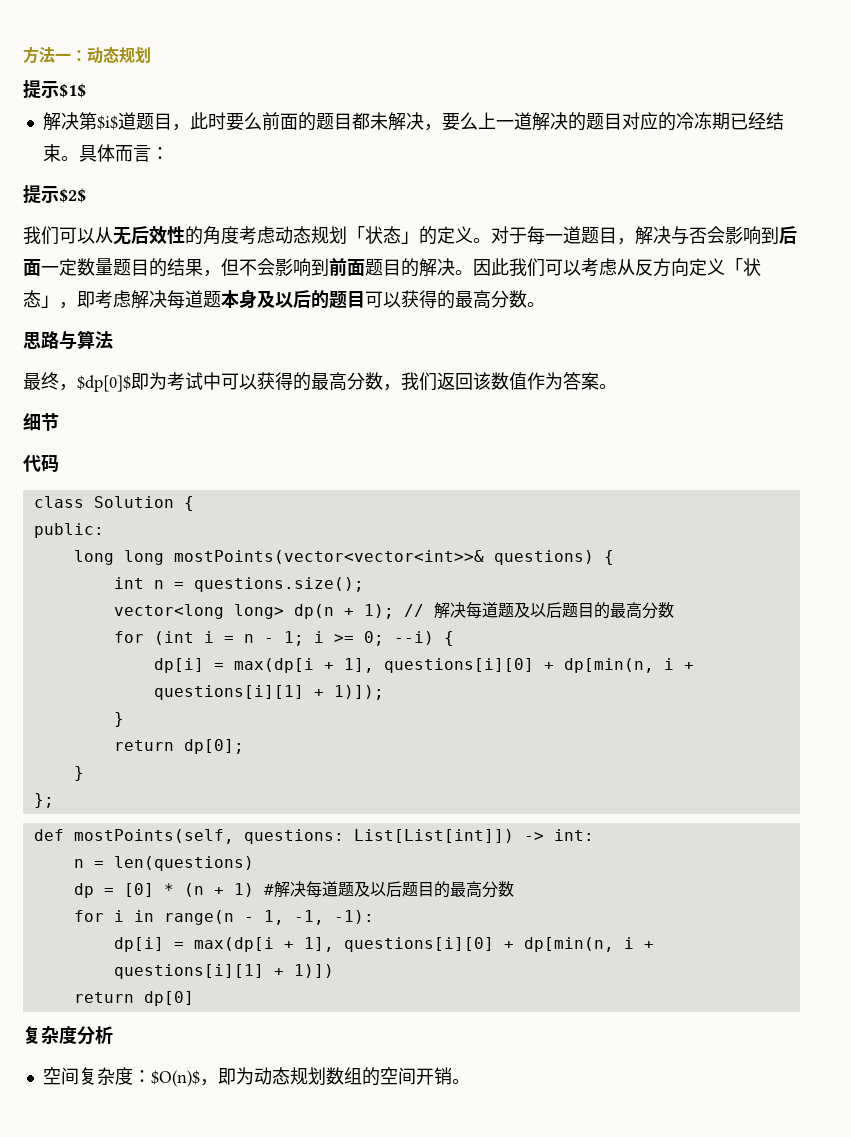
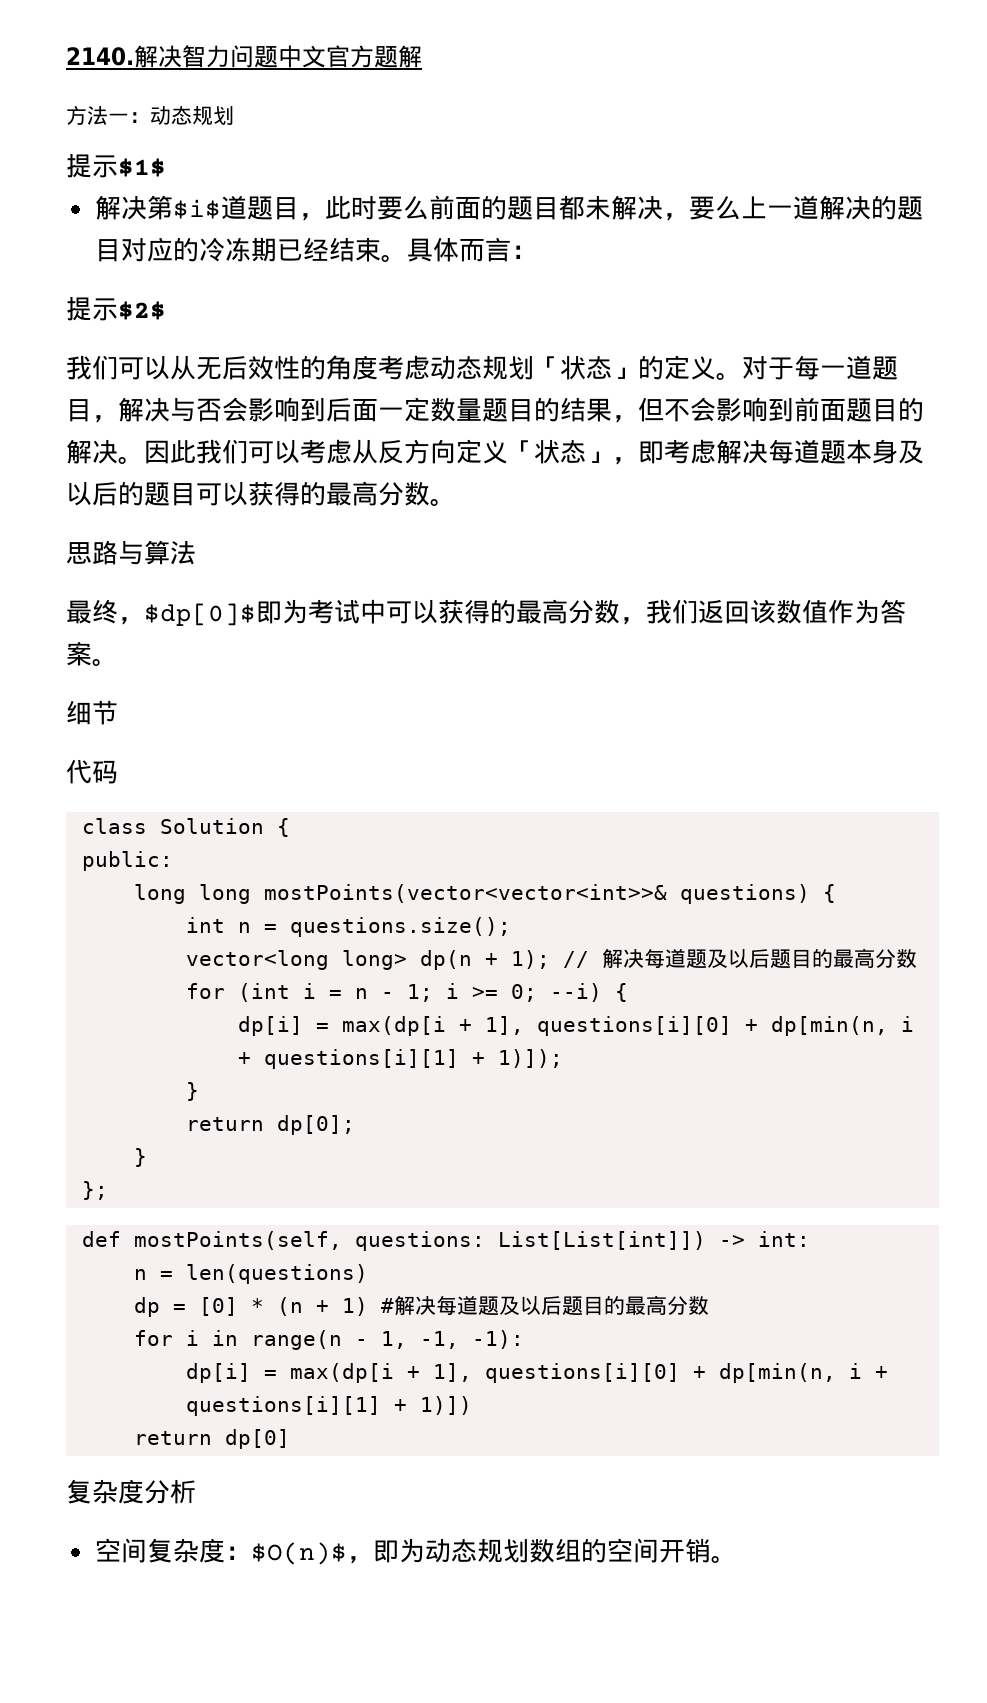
(23, 55) none -> [66,45,422,68] 2140.解决智力问题中文官方题解 //

